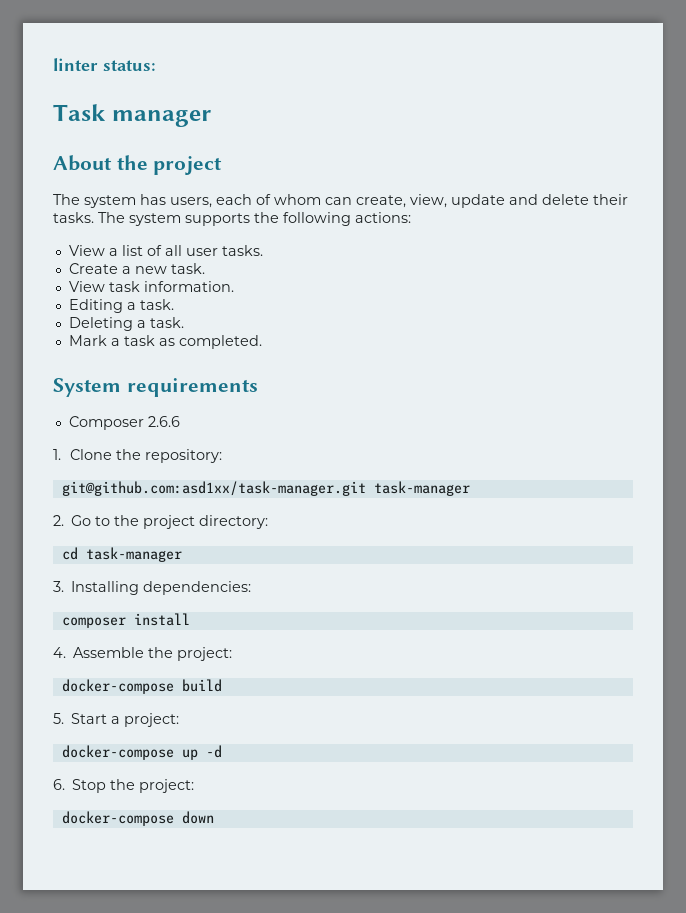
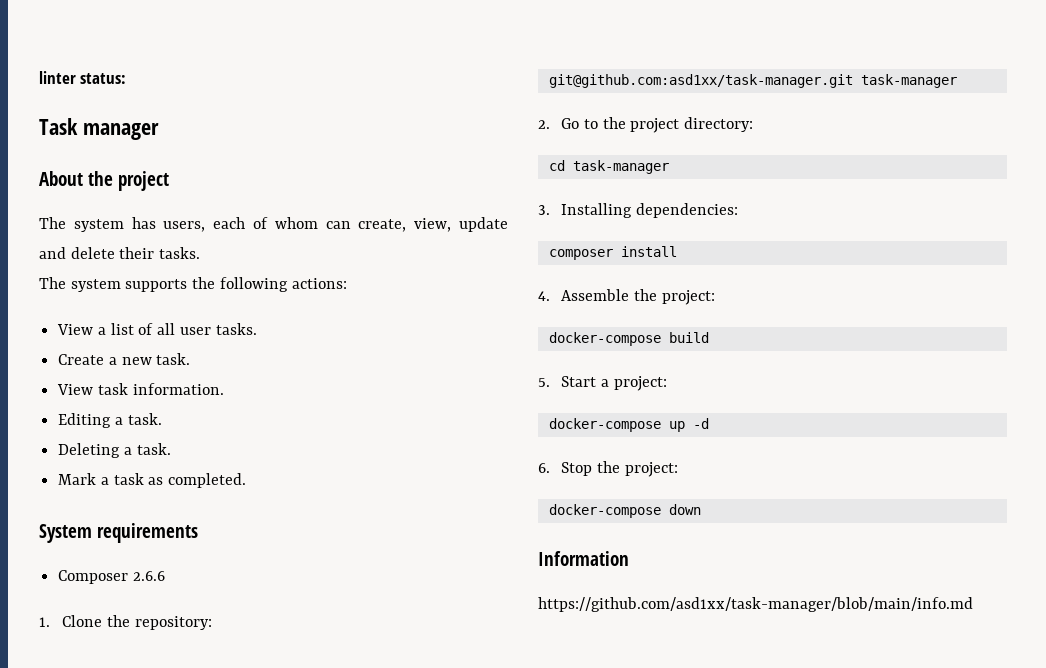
(94, 217) none -> (201, 253) //
(214, 817) none -> [538,551,629,566] [538,597,973,612] // Information // https://github.com/asd1xx/task-manager/blob/main/info.md

